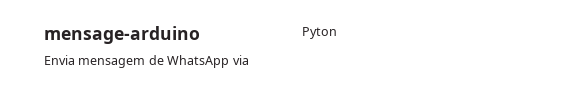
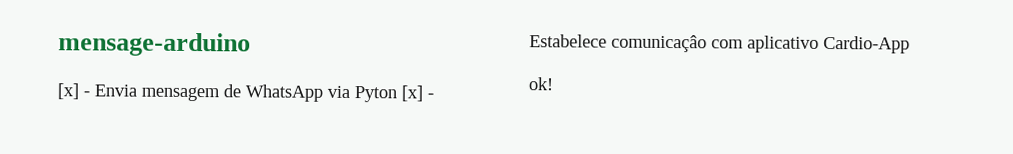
(200, 35) none -> [57,83,90,100] [x] -
(337, 33) none -> [401,85,434,102] [529,34,910,54] [528,77,553,91] [x] - Estabelece comunicaçâo com aplicativo Cardio-App // ok!

